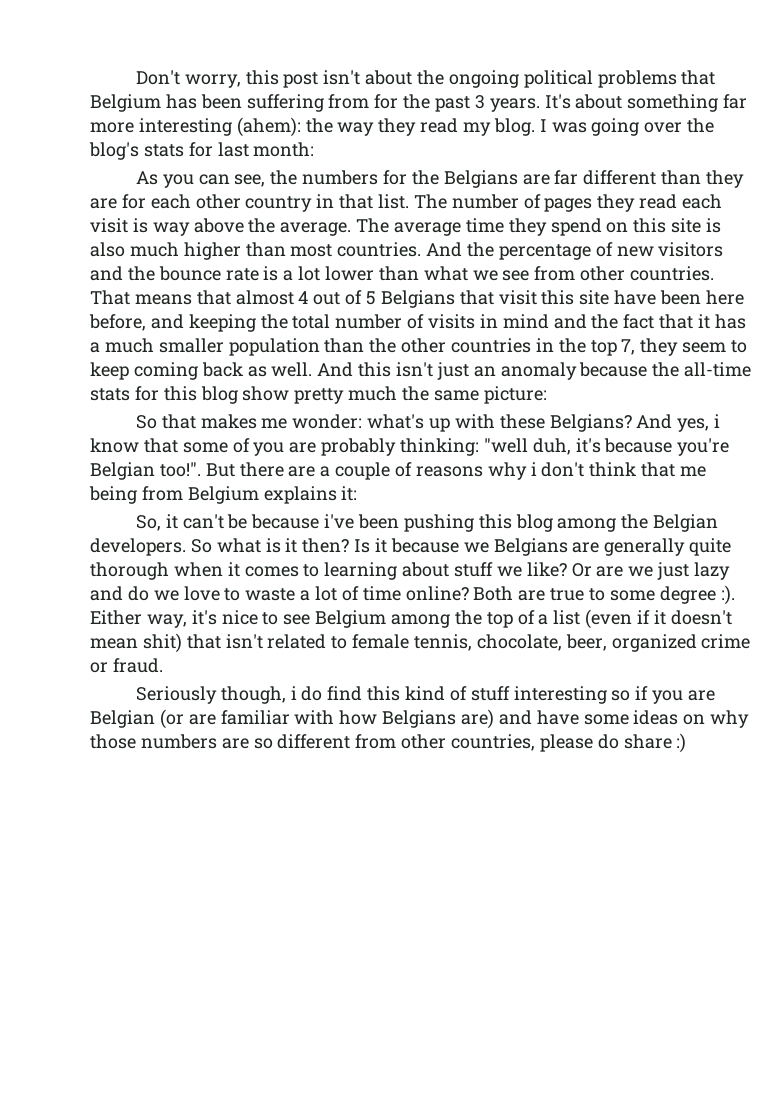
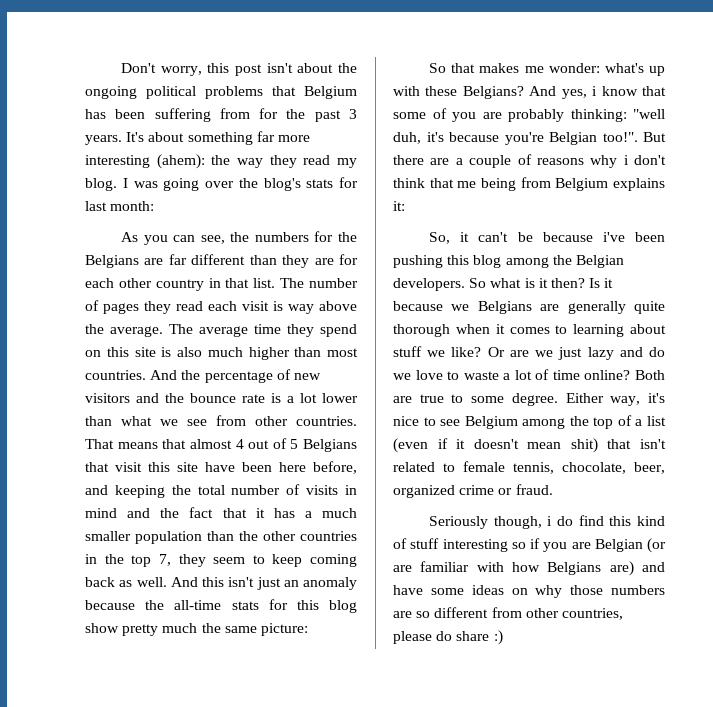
[659,585,735,605] degree :). -> [511,393,558,406] degree.

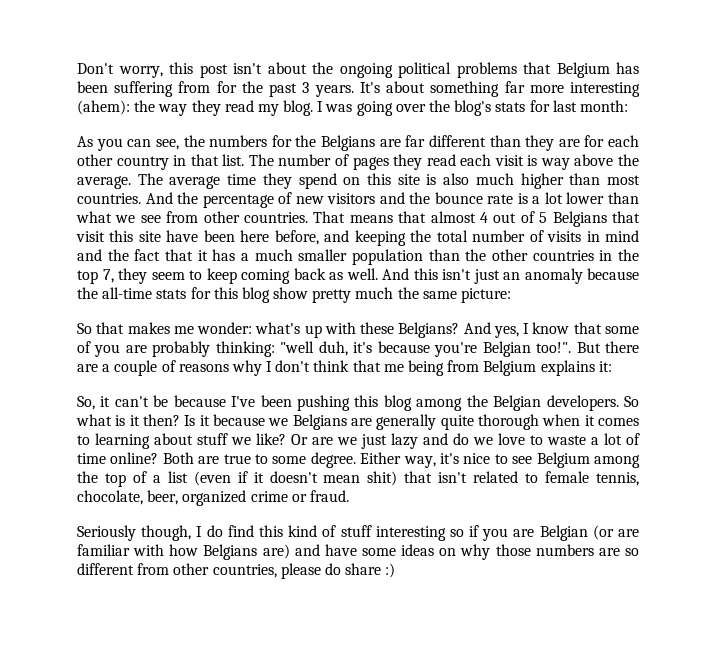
[592,86,598,96] i -> [523,323,530,334] I
[623,155,629,165] i -> [266,361,273,372] I
[602,232,625,242] i've -> [231,396,256,407] I've
[547,516,553,526] i -> [196,526,203,537] I

